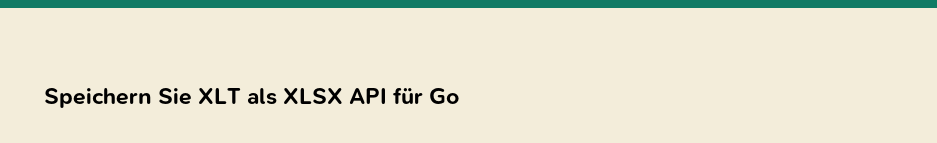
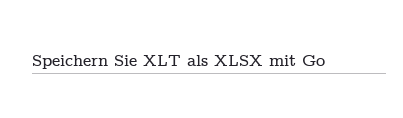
[349,87,424,104] API für -> [269,55,296,66] mit

